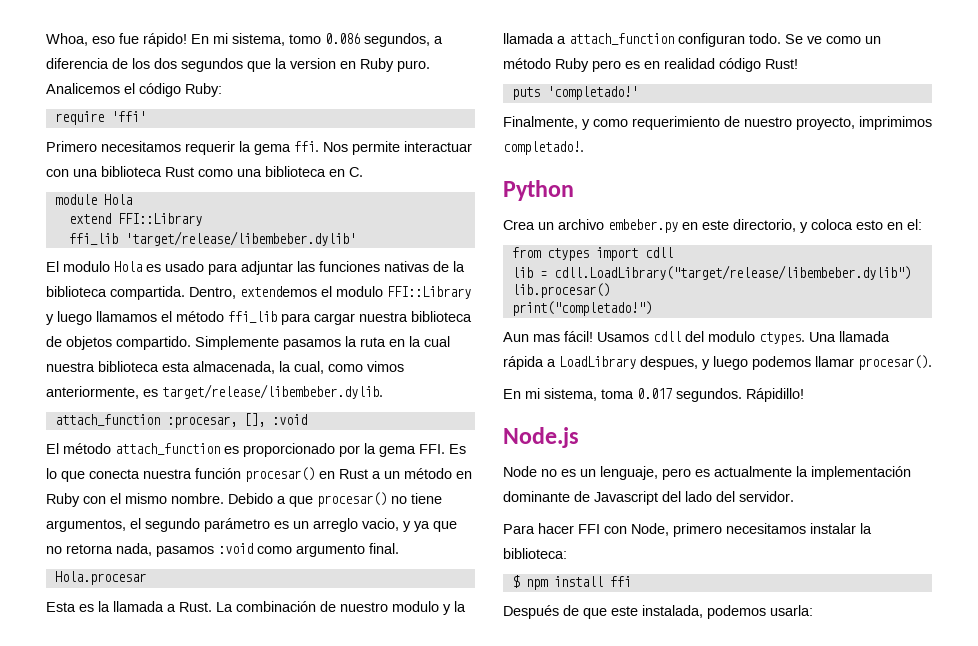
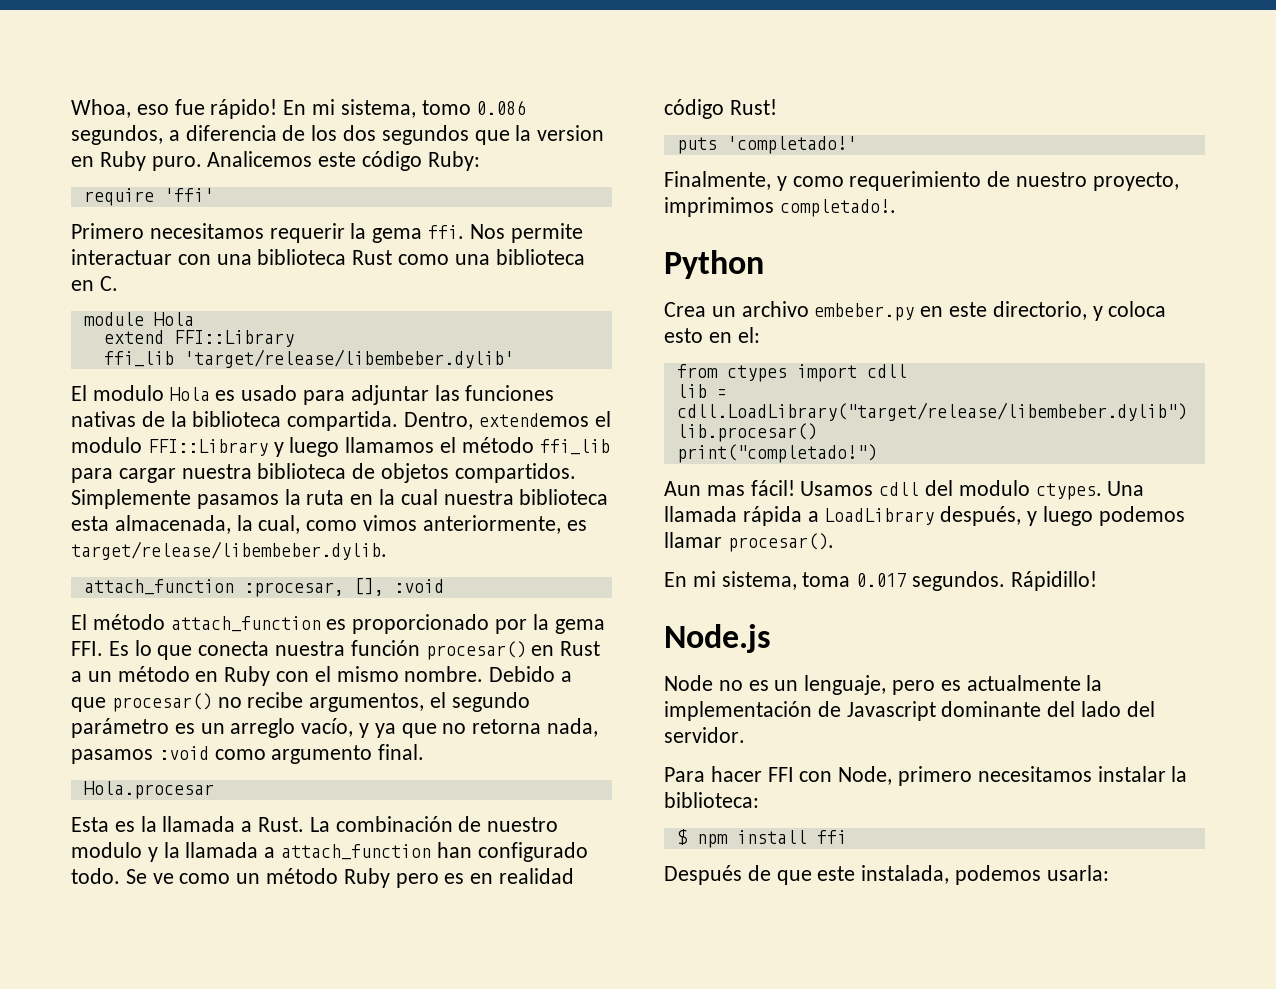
[124,83,135,94] el -> [318,152,357,167] este
[116,336,191,350] compartido. -> [454,463,576,483] compartidos.
[411,493,442,504] tiene -> [247,692,304,708] recibe
[362,518,399,531] vacio, -> [301,718,354,737] vacío,
[678,33,745,47] configuran -> [436,842,588,862] han configurado
[640,356,698,370] despues, -> [940,506,1022,526] después,
[503,491,570,502] dominante -> (812, 711) none
(658, 498) none -> [941,701,1042,717] dominante

